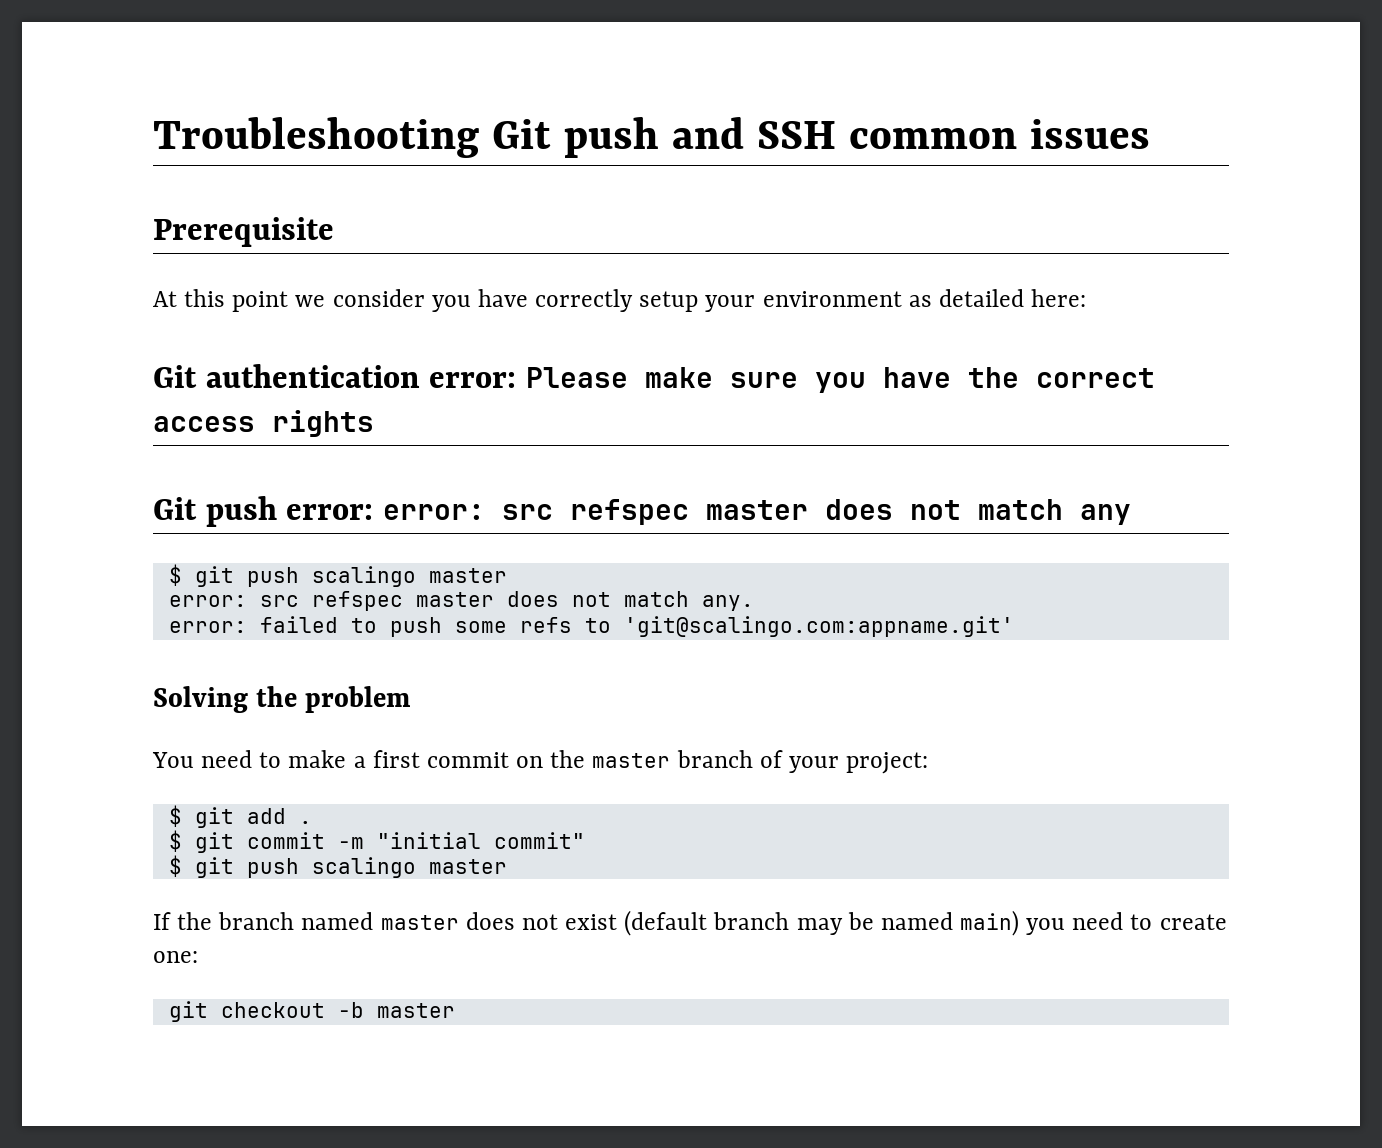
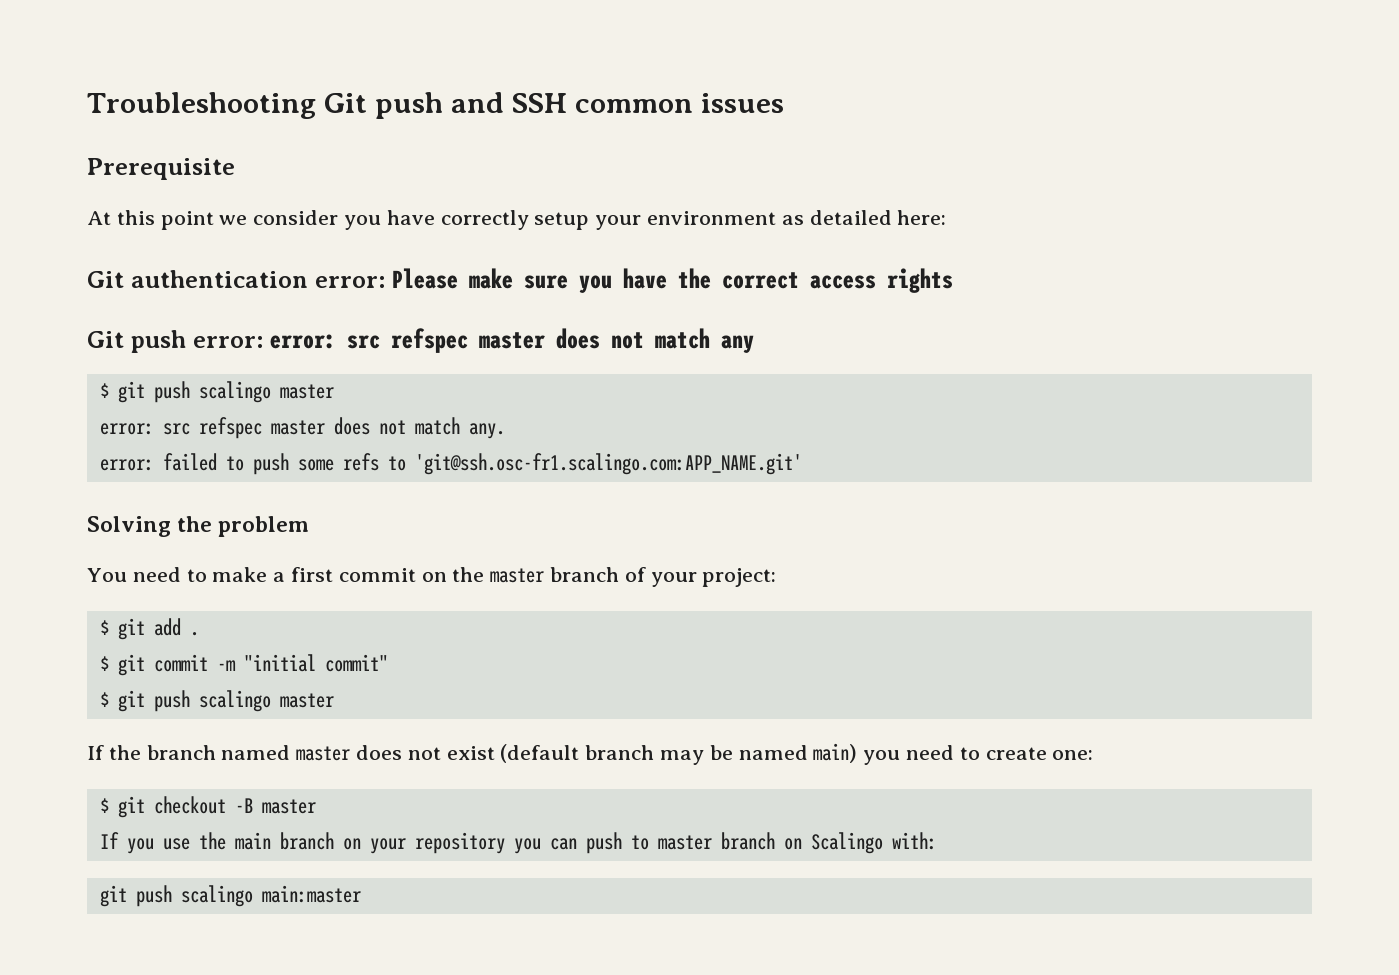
[623,616,1014,637] 'git@scalingo.com:appname.git' -> [414,453,802,475] 'git@ssh.osc-fr1.scalingo.com:APP_NAME.git'
(198, 957) none -> [99,798,109,813] $
[337,1002,455,1018] -b master -> [234,798,316,814] [99,832,937,854] [99,885,361,907] -B master // If you use the main branch on your repository you can push to master branch on Scalingo with: // git push scalingo main:master

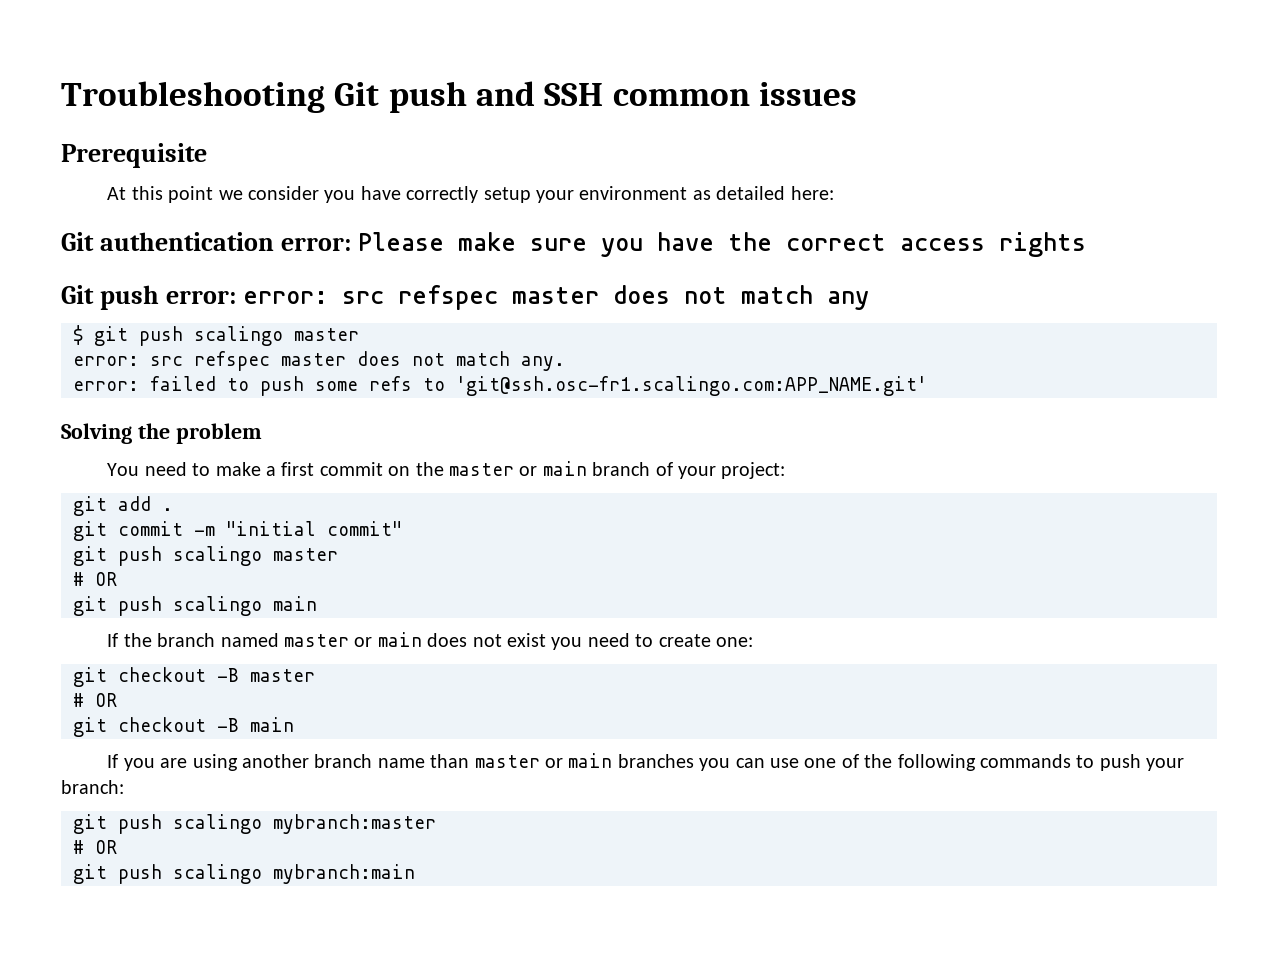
(545, 575) none -> [519,461,587,476] or main
[99,620,109,635] $ -> (786, 470) none
[99,656,109,671] $ -> (173, 509) none
[99,690,334,712] $ git push scalingo master -> [73,546,338,566] [73,572,117,586] [73,596,317,616] git push scalingo master // # OR // git push scalingo main
(351, 753) none -> [354,632,422,647] or main
[500,743,858,765] (default branch may be named main) -> (547, 640) none
[99,798,109,813] $ -> (754, 642) none
[99,832,937,854] [99,885,361,907] If you use the main branch on your repository you can push to master branch on Scalingo with: // git push scalingo main:master -> [73,693,117,707] [73,717,294,737] [107,753,1185,771] [61,780,124,794] [73,814,436,834] [73,840,117,854] [73,864,415,884] # OR // git checkout -B main // If you are using another branch name than master or main branches you can use one of the following commands to push your branch: // git push scalingo mybranch:master // # OR // git push scalingo mybranch:main

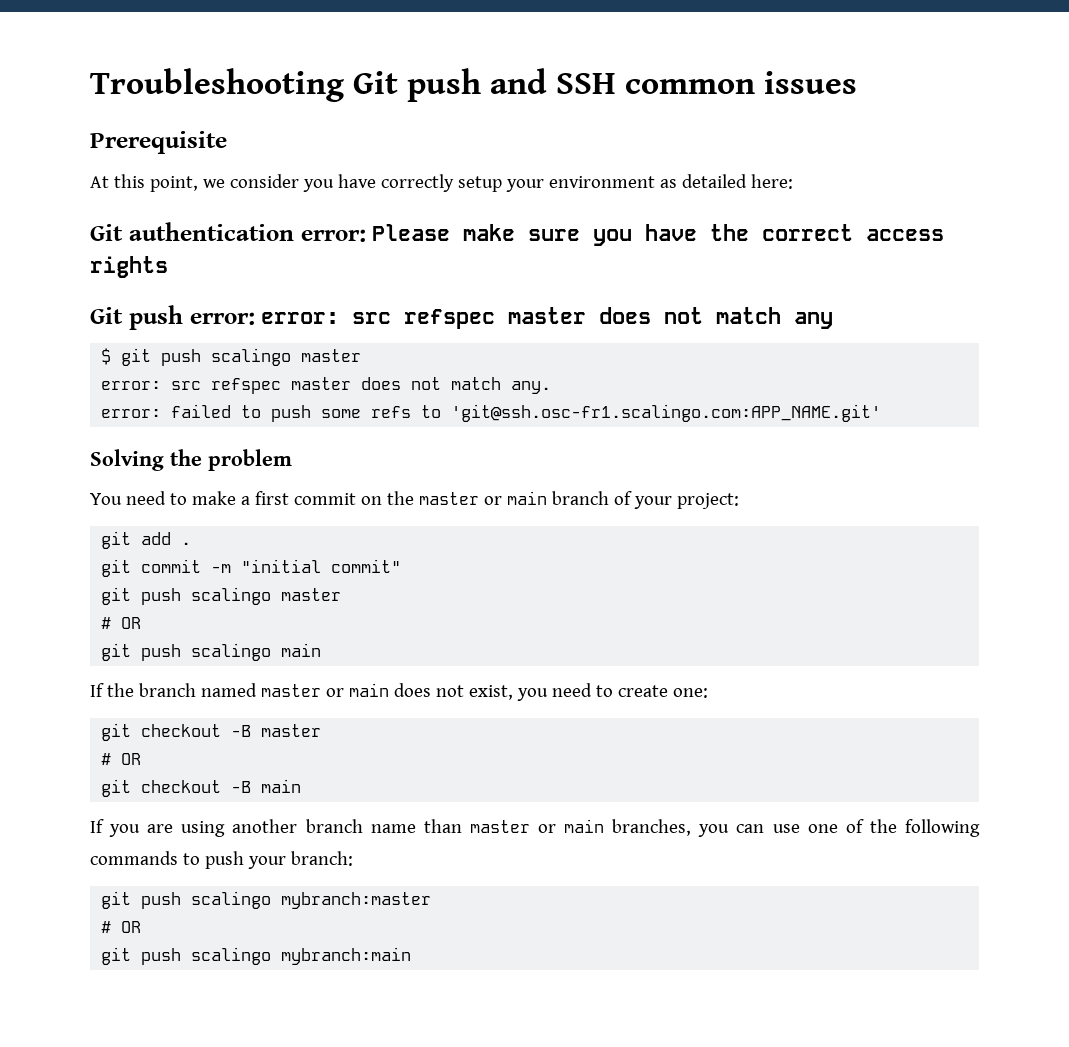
[168,186,214,203] point -> [149,176,198,192] point,
[507,633,547,647] exist -> [468,685,513,700] exist,
[617,754,694,768] branches -> [612,819,692,836] branches,

